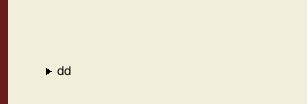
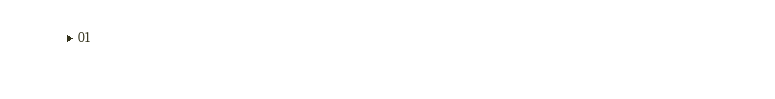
[56,66,71,76] dd -> [78,32,91,42] 01

